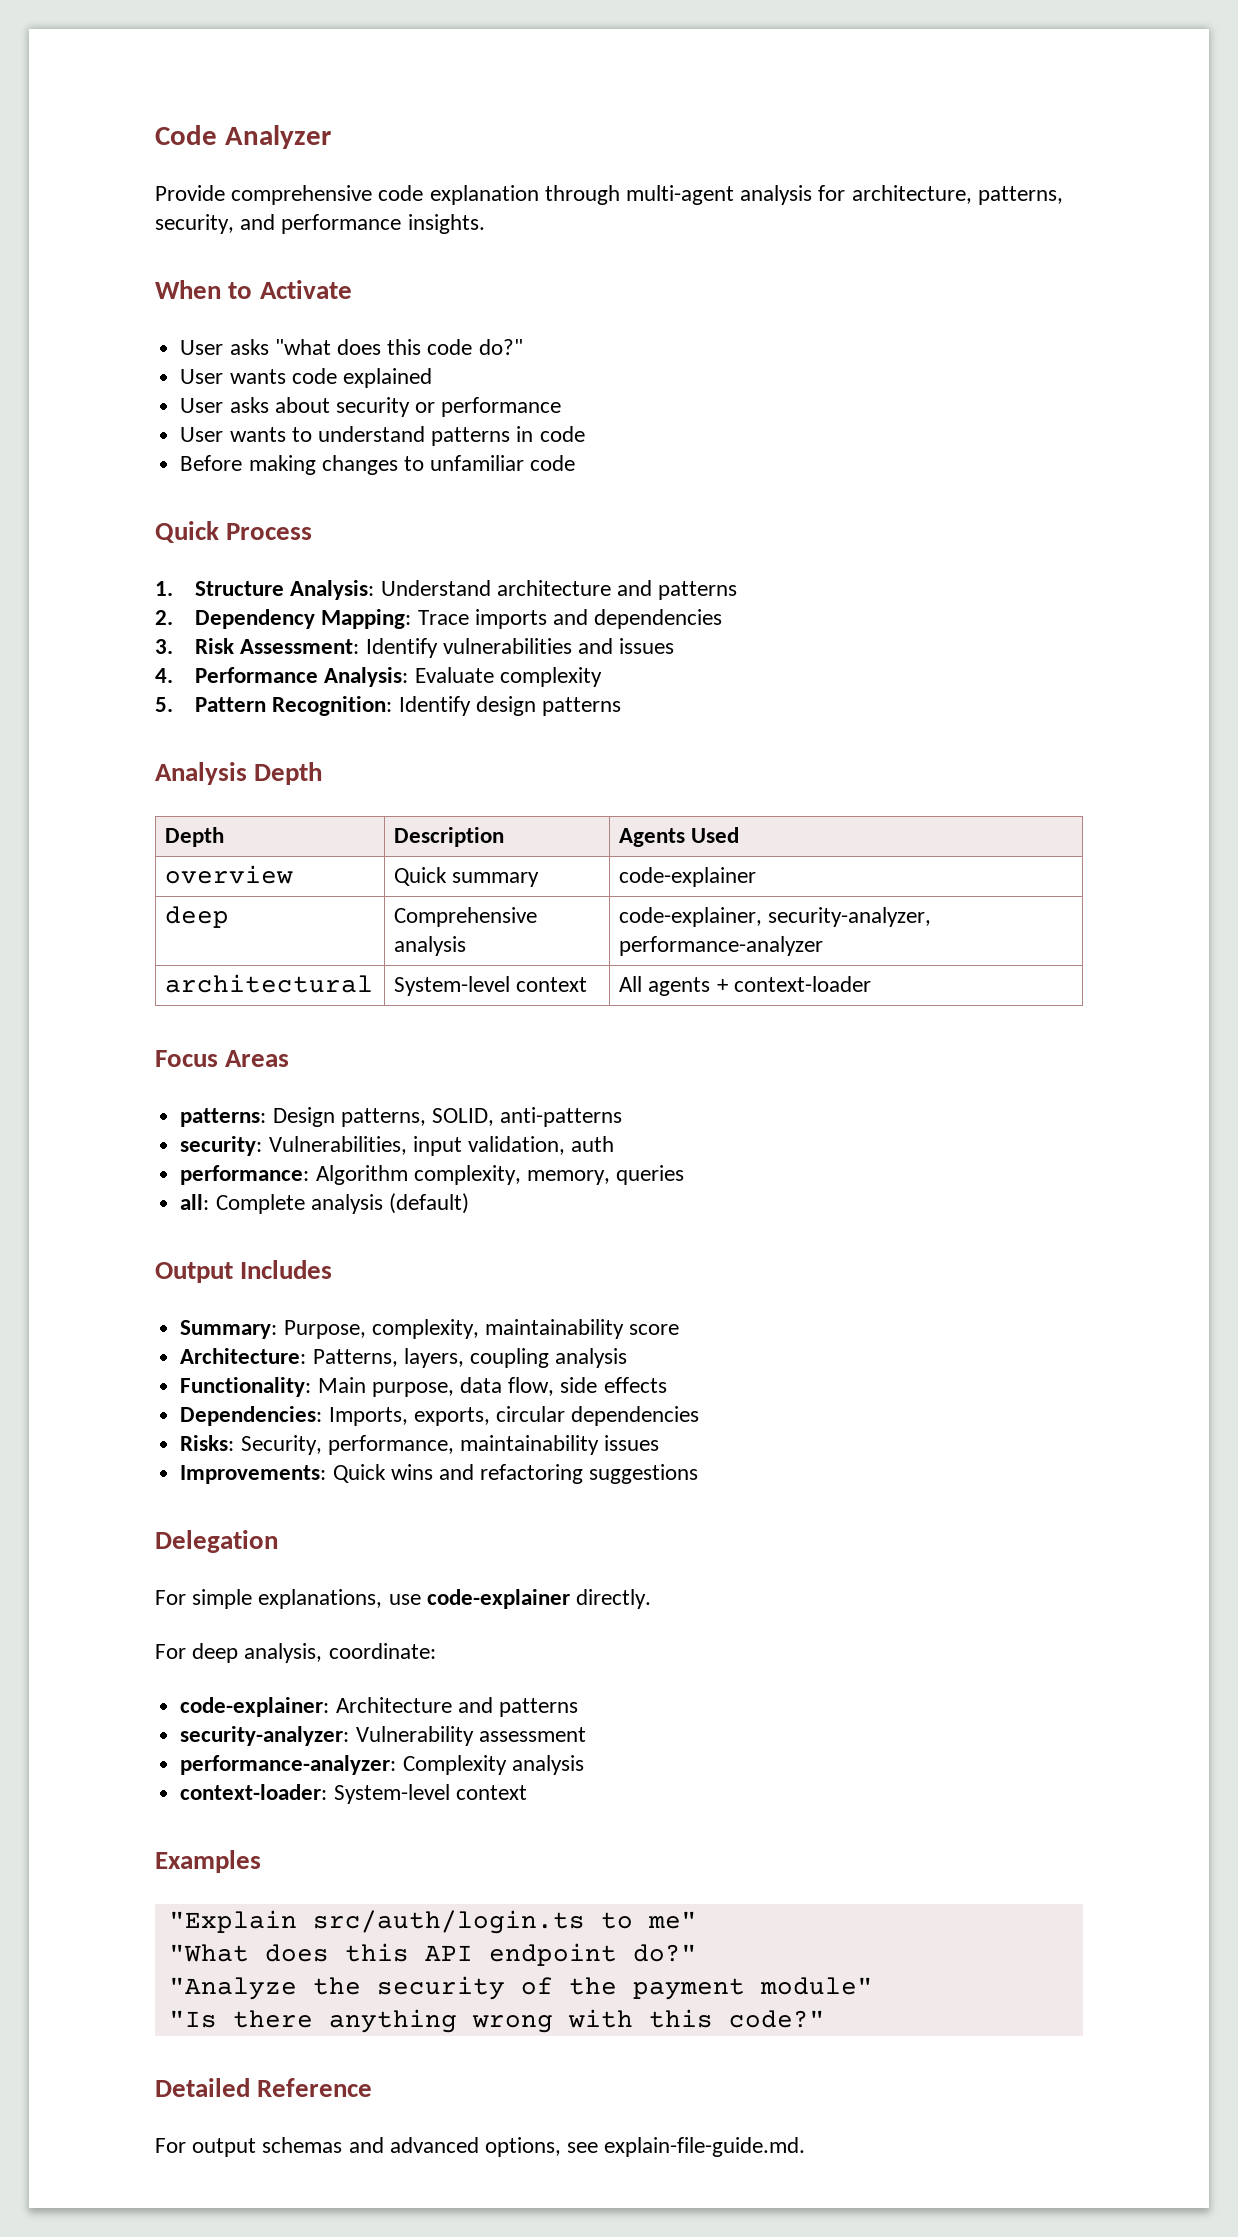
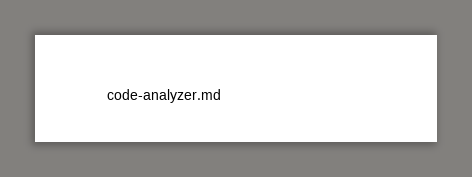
[155,125,331,149] [155,185,1063,205] [155,214,485,234] [155,280,352,299] [180,339,523,355] [180,368,432,388] [180,397,562,417] [180,426,585,446] [180,455,576,475] [155,521,313,543] [155,580,738,600] [155,609,723,629] [155,638,675,658] [155,667,602,687] [155,696,621,716] [155,762,323,785] [165,827,225,847] [394,827,505,847] [619,827,740,847] [165,865,294,884] [394,867,540,887] [619,867,757,887] [165,906,230,928] [394,907,538,927] [394,936,467,956] [619,907,932,927] [619,936,824,956] [165,974,374,993] [394,976,588,996] [619,976,871,996] [155,1050,290,1067] [180,1107,623,1127] [180,1136,615,1156] [180,1165,685,1185] [180,1193,469,1214] [155,1260,333,1283] [180,1319,680,1339] [180,1348,628,1368] [180,1377,667,1397] [180,1406,700,1426] [180,1435,660,1455] [180,1464,699,1484] [155,1530,278,1553] [155,1589,652,1609] [155,1643,436,1663] [180,1697,578,1717] [180,1726,586,1746] [180,1755,584,1775] [180,1784,527,1804] [155,1850,261,1873] [168,1910,697,1934] [168,1943,697,1966] [168,1976,873,2000] [168,2009,825,2033] [155,2078,373,2097] [155,2137,806,2157] Code Analyzer // Provide comprehensive code explanation through multi-agent analysis for architecture, patterns, security, and performance insights. // When to Activate // User asks "what does this code do?" // User wants code explained // User asks about security or performance // User wants to understand patterns in code // Before making changes to unfamiliar code // Quick Process // 1. Structure Analysis: Understand architecture and patterns // 2. Dependency Mapping: Trace imports and dependencies // 3. Risk Assessment: Identify vulnerabilities and issues // 4. Performance Analysis: Evaluate complexity // 5. Pattern Recognition: Identify design patterns // Analysis Depth // Depth | Description | Agents Used // overview | Quick summary | code-explainer // deep | Comprehensive analysis | code-explainer, security-analyzer, performance-analyzer // architectural | System-level context | All agents + context-loader // Focus Areas // patterns: Design patterns, SOLID, anti-patterns // security: Vulnerabilities, input validation, auth // performance: Algorithm complexity, memory, queries // all: Complete analysis (default) // Output Includes // Summary: Purpose, complexity, maintainability score // Architecture: Patterns, layers, coupling analysis // Functionality: Main purpose, data flow, side effects // Dependencies: Imports, exports, circular dependencies // Risks: Security, performance, maintainability issues // Improvements: Quick wins and refactoring suggestions // Delegation // For simple explanations, use code-explainer directly. // For deep analysis, coordinate: // code-explainer: Architecture and patterns // security-analyzer: Vulnerability assessment // performance-analyzer: Complexity analysis // context-loader: System-level context // Examples // "Explain src/auth/login.ts to me" // "What does this API endpoint do?" // "Analyze the security of the payment module" // "Is there anything wrong with this code?" // Detailed Reference // For output schemas and advanced options, see explain-file-guide.md. -> [107,89,221,103] code-analyzer.md

